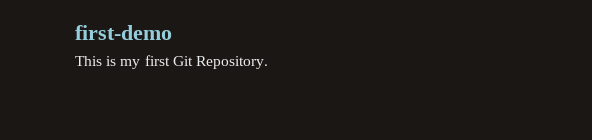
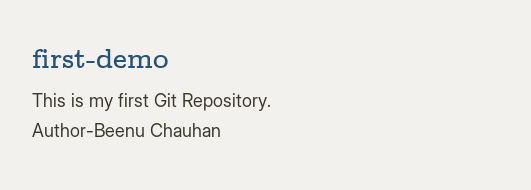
(268, 62) none -> [32,123,221,137] // Author-Beenu Chauhan

